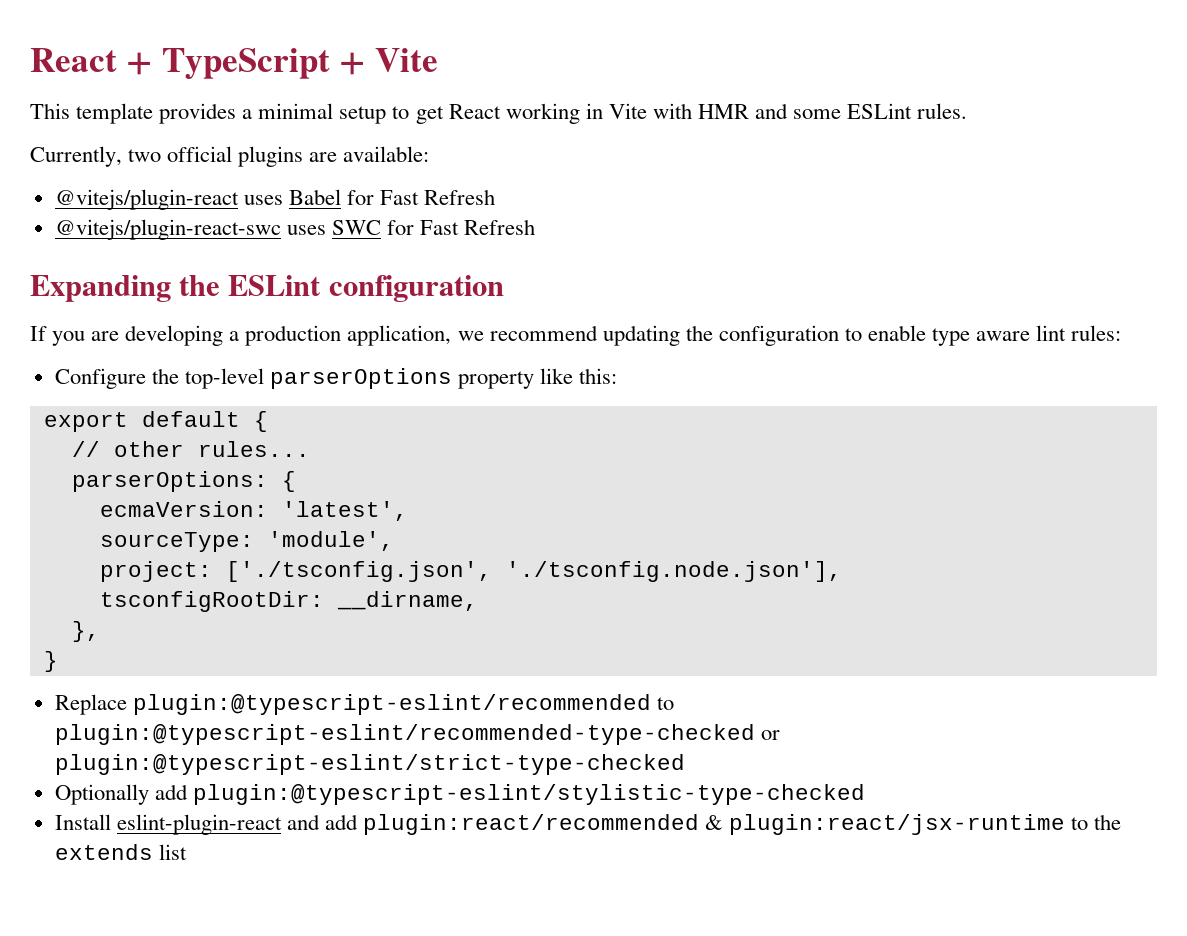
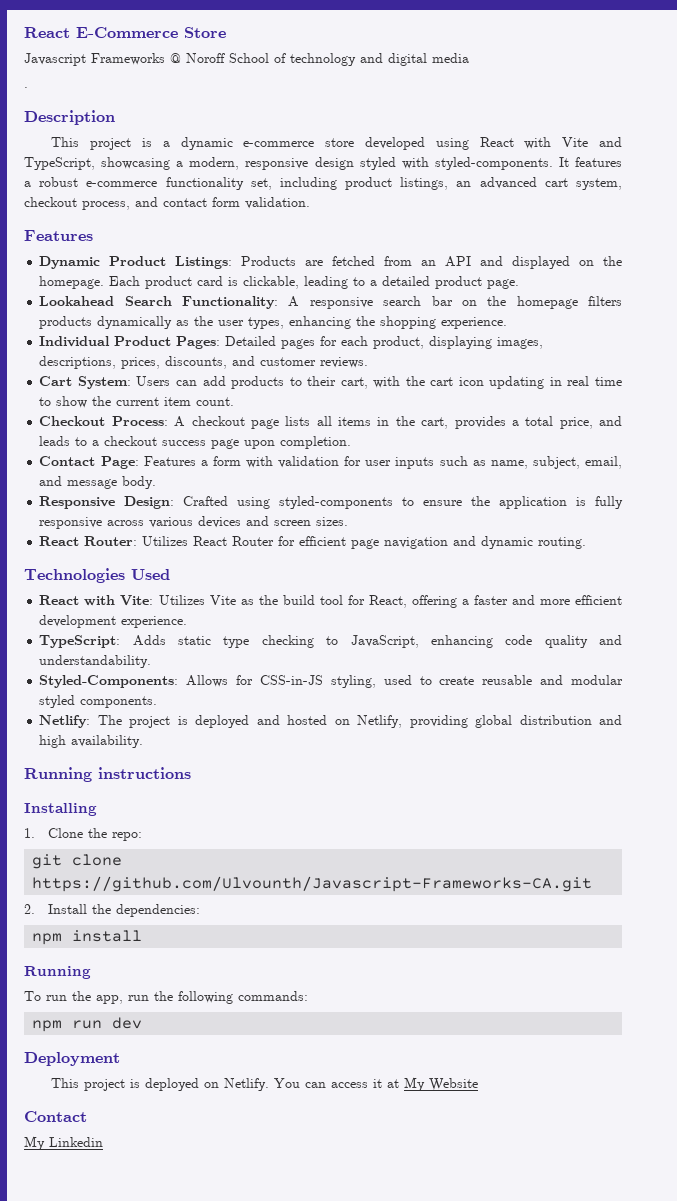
[30,48,438,79] [30,103,968,124] [30,146,430,167] [54,189,496,210] [54,219,536,240] [30,275,504,302] [30,325,1122,346] [54,368,618,389] [43,411,268,432] [71,441,310,457] [71,471,296,492] [99,501,408,521] [99,531,394,552] [99,561,842,582] [99,591,478,612] [71,621,100,642] [43,651,58,672] [54,694,674,715] [54,724,780,745] [54,754,685,775] [54,784,865,805] [54,814,1122,835] [54,844,187,860] React + TypeScript + Vite // This template provides a minimal setup to get React working in Vite with HMR and some ESLint rules. // Currently, two official plugins are available: // @vitejs/plugin-react uses Babel for Fast Refresh // @vitejs/plugin-react-swc uses SWC for Fast Refresh // Expanding the ESLint configuration // If you are developing a production application, we recommend updating the configuration to enable type aware lint rules: // Configure the top-level parserOptions property like this: // export default { // // other rules... // parserOptions: { // ecmaVersion: 'latest', // sourceType: 'module', // project: ['./tsconfig.json', './tsconfig.node.json'], // tsconfigRootDir: __dirname, // }, // } // Replace plugin:@typescript-eslint/recommended to plugin:@typescript-eslint/recommended-type-checked or plugin:@typescript-eslint/strict-type-checked // Optionally add plugin:@typescript-eslint/stylistic-type-checked // Install eslint-plugin-react and add plugin:react/recommended & plugin:react/jsx-runtime to the extends list -> [24,27,226,38] [24,53,469,66] [24,87,28,88] [24,110,115,125] [51,137,622,150] [24,157,623,170] [24,177,622,190] [24,197,310,210] [24,230,93,241] [39,256,623,269] [39,276,520,289] [39,296,623,309] [39,316,508,329] [39,336,544,349] [39,356,369,369] [39,376,623,389] [39,396,235,408] [39,416,622,429] [39,436,352,449] [39,456,622,469] [39,476,157,489] [39,496,623,509] [39,516,349,529] [39,536,587,549] [24,568,170,583] [39,595,623,608] [39,615,188,628] [39,635,623,648] [39,655,152,668] [39,675,624,688] [39,695,158,708] [39,715,623,728] [39,735,144,748] [24,767,191,782] [24,803,97,816] [24,828,142,841] [32,854,123,869] [32,876,593,892] [24,904,200,917] [32,930,143,945] [24,966,91,979] [24,991,308,1004] [32,1017,143,1032] [24,1052,120,1066] [51,1077,479,1091] [24,1111,87,1122] [24,1136,103,1150] React E-Commerce Store // Javascript Frameworks @ Noroff School of technology and digital media // . // Description // This project is a dynamic e-commerce store developed using React with Vite and TypeScript, showcasing a modern, responsive design styled with styled-components. It features a robust e-commerce functionality set, including product listings, an advanced cart system, checkout process, and contact form validation. // Features // Dynamic Product Listings: Products are fetched from an API and displayed on the homepage. Each product card is clickable, leading to a detailed product page. // Lookahead Search Functionality: A responsive search bar on the homepage filters products dynamically as the user types, enhancing the shopping experience. // Individual Product Pages: Detailed pages for each product, displaying images, descriptions, prices, discounts, and customer reviews. // Cart System: Users can add products to their cart, with the cart icon updating in real time to show the current item count. // Checkout Process: A checkout page lists all items in the cart, provides a total price, and leads to a checkout success page upon completion. // Contact Page: Features a form with validation for user inputs such as name, subject, email, and message body. // Responsive Design: Crafted using styled-components to ensure the application is fully responsive across various devices and screen sizes. // React Router: Utilizes React Router for efficient page navigation and dynamic routing. // Technologies Used // React with Vite: Utilizes Vite as the build tool for React, offering a faster and more efficient development experience. // TypeScript: Adds static type checking to JavaScript, enhancing code quality and understandability. // Styled-Components: Allows for CSS-in-JS styling, used to create reusable and modular styled components. // Netlify: The project is deployed and hosted on Netlify, providing global distribution and high availability. // Running instructions // Installing // 1. Clone the repo: // git clone https://github.com/Ulvounth/Javascript-Frameworks-CA.git // 2. Install the dependencies: // npm install // Running // To run the app, run the following commands: // npm run dev // Deployment // This project is deployed on Netlify. You can access it at My Website // Contact // My Linkedin

